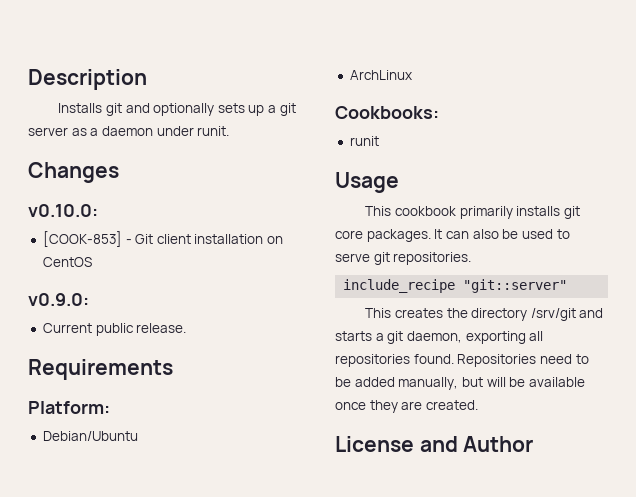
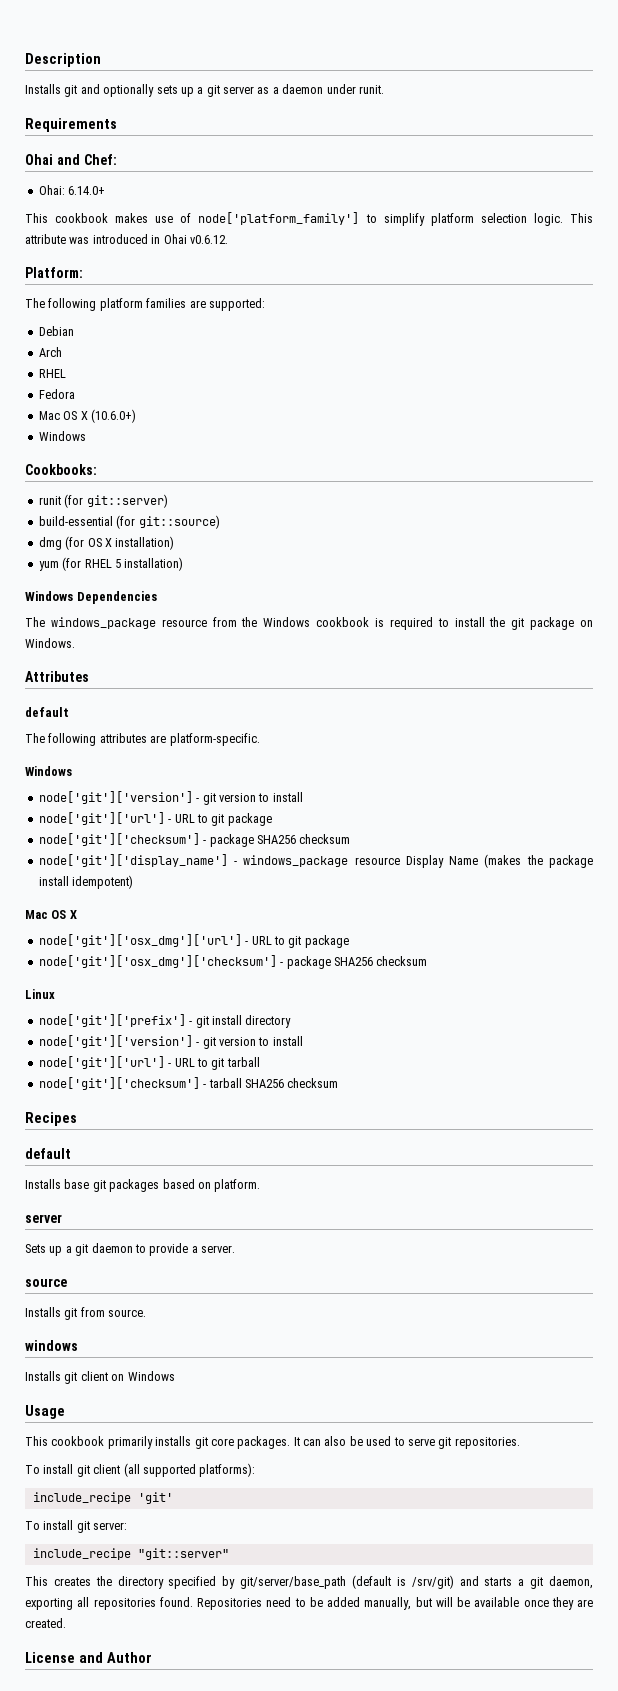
[28,162,119,183] [28,204,98,217] [42,231,284,247] [42,257,92,267] [28,293,89,306] [42,323,187,336] [28,359,173,380] [28,401,110,414] [42,431,138,441] [349,70,412,80] [335,106,439,119] [349,136,379,146] Changes // v0.10.0: // [COOK-853] - Git client installation on CentOS // v0.9.0: // Current public release. // Requirements // Platform: // Debian/Ubuntu // ArchLinux // Cookbooks: // runit -> [25,118,117,132] [25,154,117,165] [38,185,106,195] [25,212,593,226] [25,234,228,244] [25,267,83,278] [25,298,265,311] [38,326,74,336] [38,347,62,357] [38,369,66,378] [38,389,75,399] [38,409,136,423] [38,431,86,441] [25,464,97,475] [38,494,168,508] [38,515,220,529] [38,536,175,550] [38,557,184,571] [25,591,157,604] [25,617,593,630] [25,638,75,648] [25,671,89,682] [25,707,69,717] [25,733,260,746] [25,766,72,776] [38,791,303,805] [38,812,272,826] [38,833,351,847] [38,854,593,868] [38,875,134,889] [25,910,77,919] [38,934,349,948] [38,955,428,969] [25,989,55,999] [38,1014,292,1028] [38,1035,303,1049] [38,1056,260,1070] [38,1077,339,1090] [25,1112,77,1126] [25,1148,71,1159] [25,1179,261,1192] [25,1214,62,1223] [25,1243,235,1256] [25,1278,67,1287] [25,1307,147,1320] [25,1340,78,1351] [25,1371,175,1384] Requirements // Ohai and Chef: // Ohai: 6.14.0+ // This cookbook makes use of node['platform_family'] to simplify platform selection logic. This attribute was introduced in Ohai v0.6.12. // Platform: // The following platform families are supported: // Debian // Arch // RHEL // Fedora // Mac OS X (10.6.0+) // Windows // Cookbooks: // runit (for git::server) // build-essential (for git::source) // dmg (for OS X installation) // yum (for RHEL 5 installation) // Windows Dependencies // The windows_package resource from the Windows cookbook is required to install the git package on Windows. // Attributes // default // The following attributes are platform-specific. // Windows // node['git']['version'] - git version to install // node['git']['url'] - URL to git package // node['git']['checksum'] - package SHA256 checksum // node['git']['display_name'] - windows_package resource Display Name (makes the package install idempotent) // Mac OS X // node['git']['osx_dmg']['url'] - URL to git package // node['git']['osx_dmg']['checksum'] - package SHA256 checksum // Linux // node['git']['prefix'] - git install directory // node['git']['version'] - git version to install // node['git']['url'] - URL to git tarball // node['git']['checksum'] - tarball SHA256 checksum // Recipes // default // Installs base git packages based on platform. // server // Sets up a git daemon to provide a server. // source // Installs git from source. // windows // Installs git client on Windows
(472, 258) none -> [25,1463,256,1477] [32,1492,173,1504] [25,1520,128,1533] // To install git client (all supported platforms): // include_recipe 'git' // To install git server:
[530,308,576,321] /srv/git -> [168,1575,454,1589] specified by git/server/base_path (default is /srv/git)

